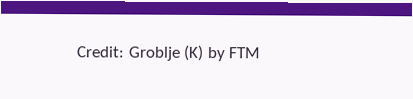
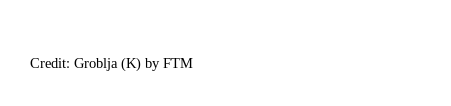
[127,46,181,61] Groblje -> [74,58,118,71] Groblja

